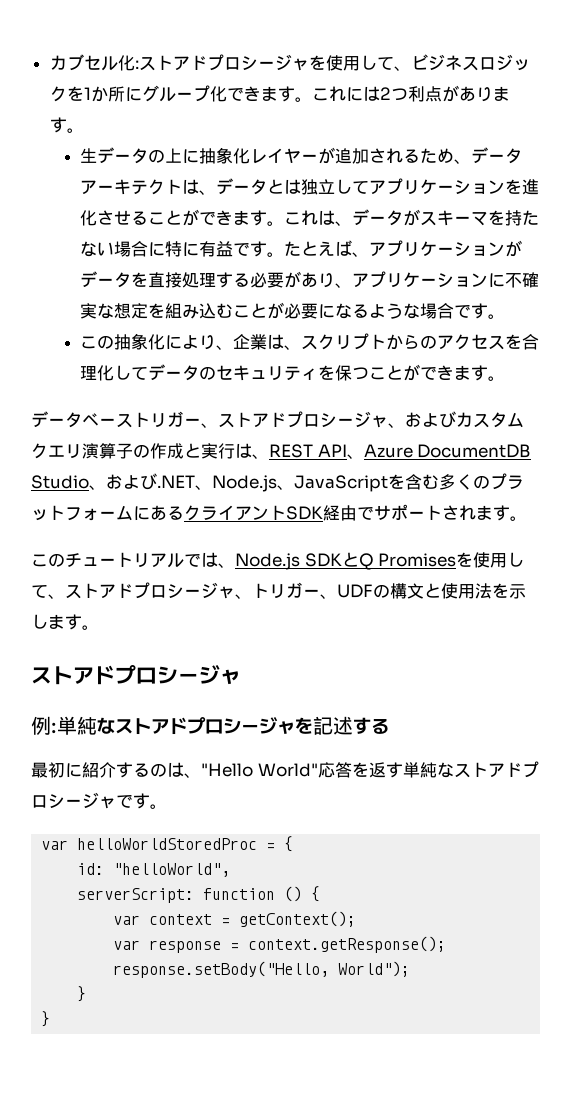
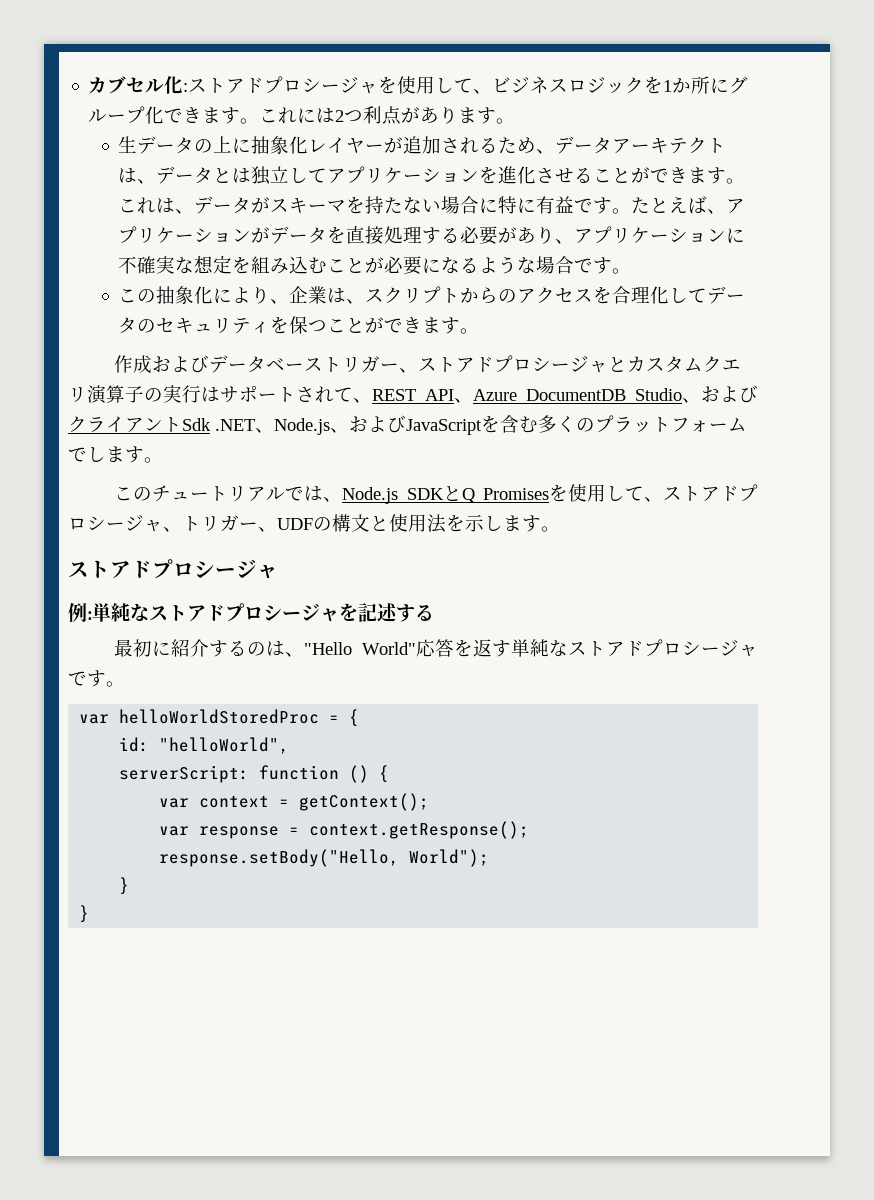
(506, 378) none -> [114,355,210,374] 作成および
[388,411,456,428] 、および -> [608,357,628,372] と
[150,443,252,459] 作成と実行は -> [163,385,353,403] 実行はサポートされて
(157, 481) none -> [68,416,211,433] クライアントSdk
(294, 487) none -> [349,415,406,433] および
[133,504,476,521] にあるクライアントSDK経由でサポートされ -> [68,446,106,462] でし

